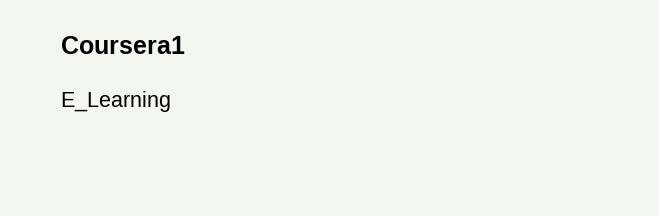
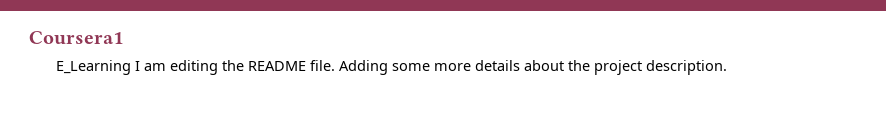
(171, 101) none -> [135,60,728,75] I am editing the README file. Adding some more details about the project description.

